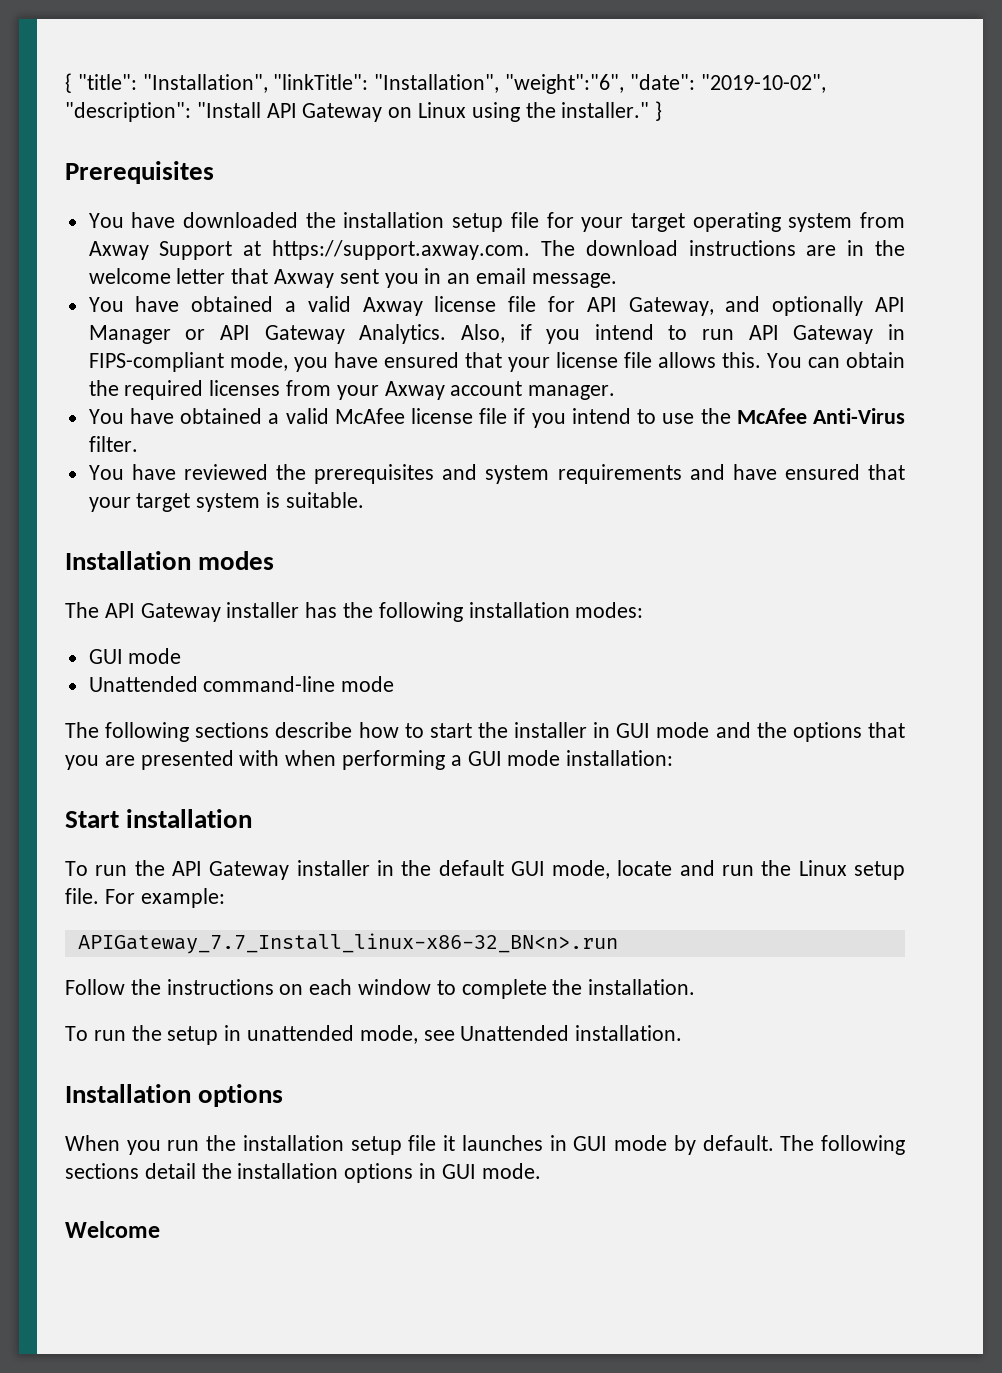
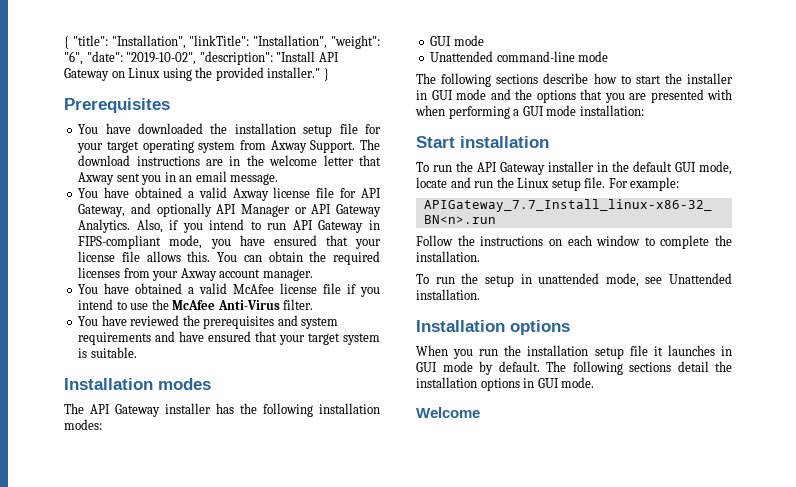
[505,74,625,94] "weight":"6", -> [331,35,380,49] [64,51,83,65] "weight": "6",
(556, 110) none -> [215,67,264,81] provided
[159,240,531,260] Support at https://support.axway.com. -> [310,140,356,153] Support.

